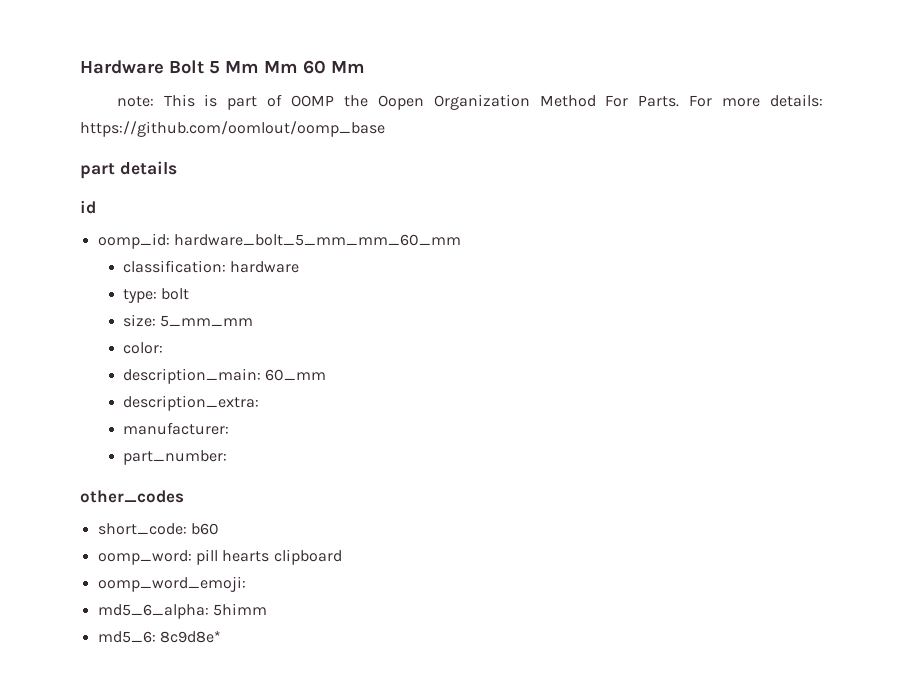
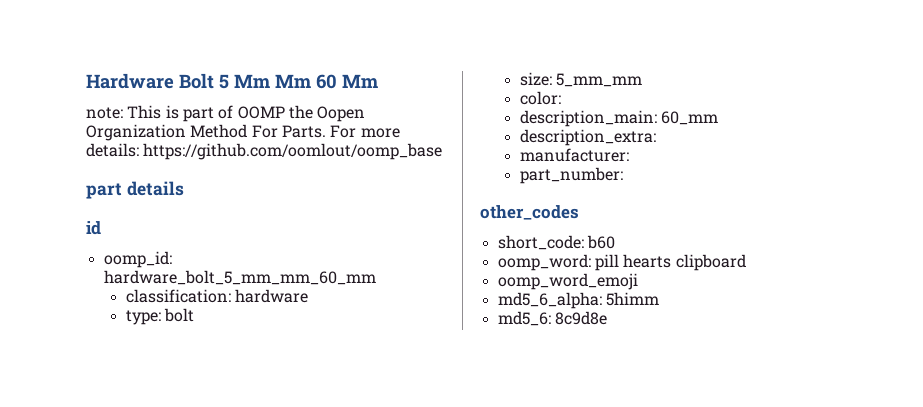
[97,576,246,592] oomp_word_emoji: -> [497,273,638,290] oomp_word_emoji
[159,631,221,643] 8c9d8e* -> [554,311,607,325] 8c9d8e

